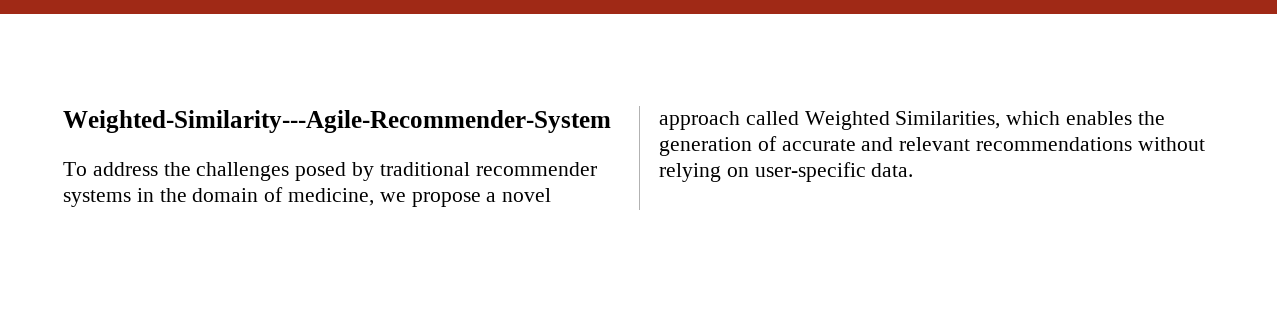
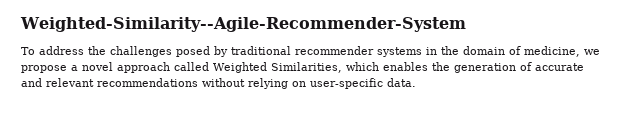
[63,110,611,133] Weighted-Similarity---Agile-Recommender-System -> [20,17,466,32] Weighted-Similarity--Agile-Recommender-System

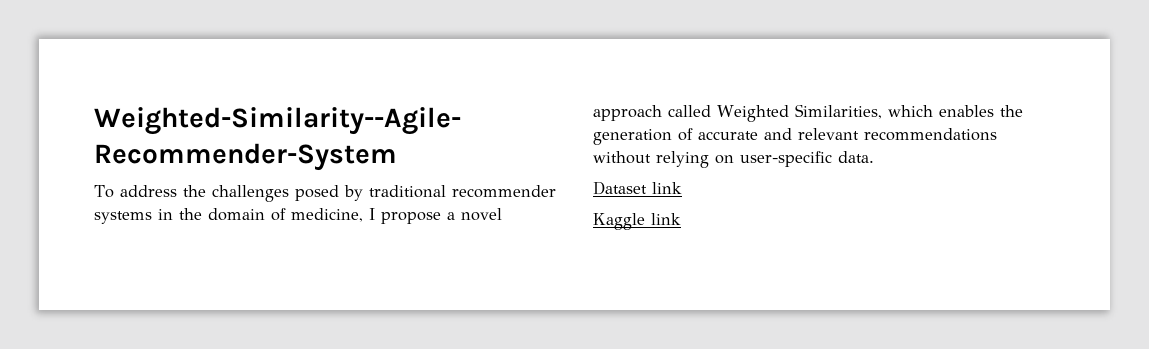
[584,49,600,55] we -> [369,208,375,220] I
(416, 82) none -> [593,181,682,195] [593,213,681,230] // Dataset link // Kaggle link

